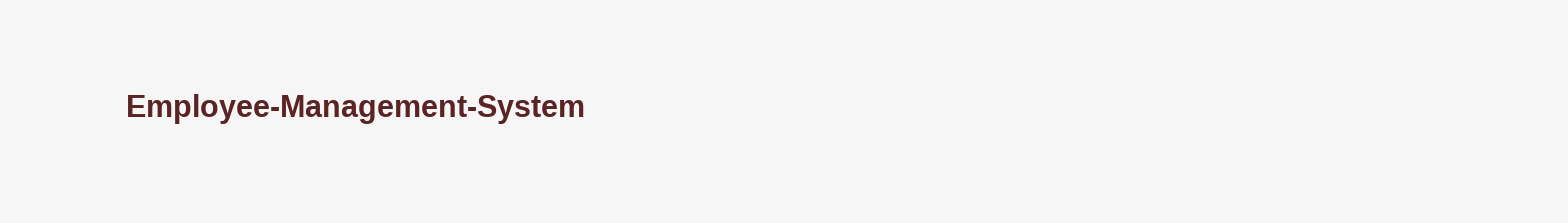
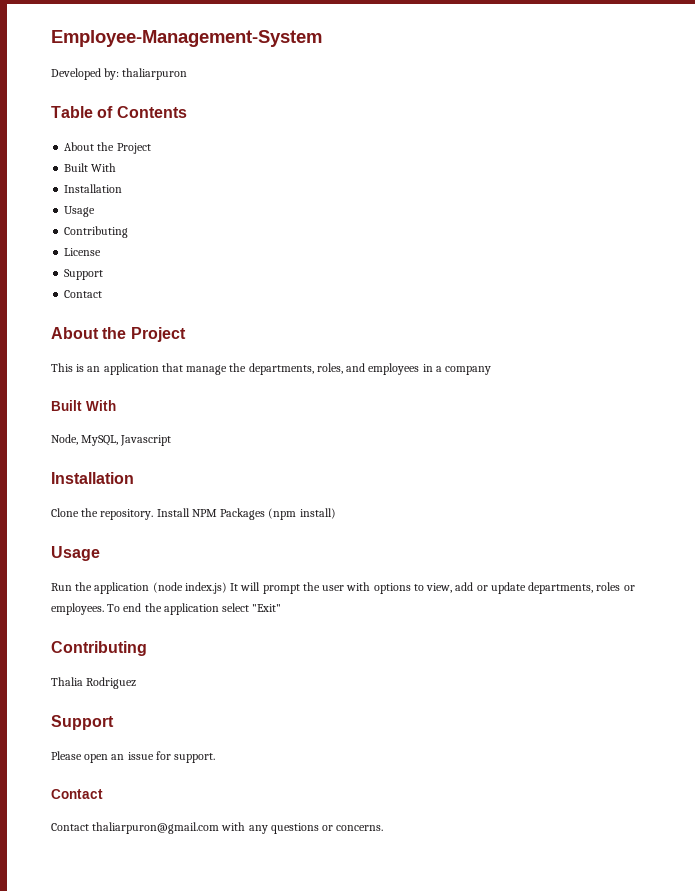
(585, 109) none -> [51,68,188,80] [51,106,187,118] [64,142,151,154] [64,163,117,172] [64,184,123,193] [64,206,96,217] [64,226,129,238] [64,248,102,256] [64,269,104,280] [64,290,103,298] [51,327,186,342] [51,363,492,375] [51,400,116,411] [51,434,172,446] [51,472,134,484] [51,508,336,520] [51,546,100,561] [51,582,635,594] [51,603,282,615] [51,641,147,656] [51,677,137,689] [51,715,114,730] [51,751,216,763] [51,789,103,799] [51,822,384,834] // Developed by: thaliarpuron // Table of Contents // About the Project // Built With // Installation // Usage // Contributing // License // Support // Contact // About the Project // This is an application that manage the departments, roles, and employees in a company // Built With // Node, MySQL, Javascript // Installation // Clone the repository. Install NPM Packages (npm install) // Usage // Run the application (node index.js) It will prompt the user with options to view, add or update departments, roles or employees. To end the application select "Exit" // Contributing // Thalia Rodriguez // Support // Please open an issue for support. // Contact // Contact thaliarpuron@gmail.com with any questions or concerns.

